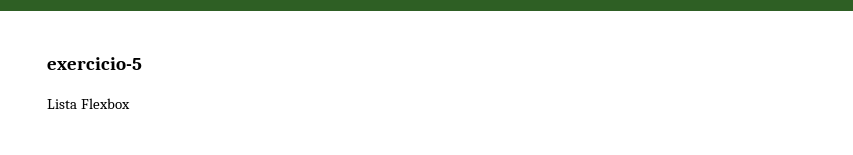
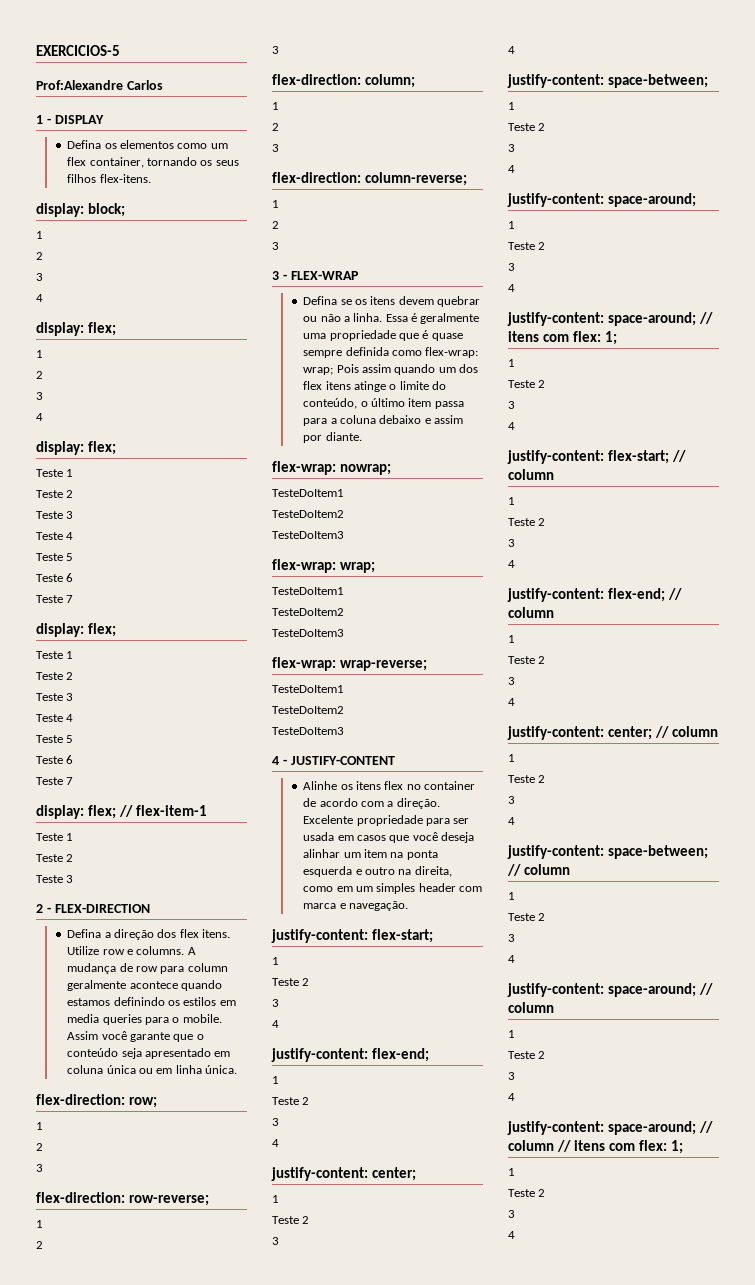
[47,57,142,70] [47,98,130,109] exercicio-5 // Lista Flexbox -> [36,45,120,56] [36,80,163,90] [36,115,104,124] [67,140,228,149] [67,157,239,168] [67,174,151,183] [36,203,125,217] [36,231,43,239] [36,252,43,260] [36,273,43,281] [36,294,43,302] [36,322,116,336] [36,350,43,358] [36,371,43,379] [36,392,43,400] [36,413,43,421] [36,441,116,455] [36,469,74,477] [36,490,74,498] [36,511,74,519] [36,532,74,540] [36,553,74,561] [36,573,74,582] [36,595,74,603] [36,623,116,637] [36,651,74,659] [36,672,74,680] [36,693,74,701] [36,714,74,722] [36,735,74,743] [36,755,74,764] [36,777,74,785] [36,805,207,819] [36,833,74,841] [36,854,74,862] [36,875,74,883] [36,904,150,913] [67,929,230,940] [67,946,196,955] [67,963,228,974] [67,980,222,991] [67,997,236,1006] [67,1014,222,1025] [67,1031,204,1042] [67,1048,231,1059] [67,1065,237,1074] [36,1094,157,1108] [36,1122,43,1130] [36,1143,43,1151] [36,1164,43,1172] [36,1192,209,1206] [36,1220,43,1228] [36,1241,43,1249] [272,46,279,54] [272,74,415,88] [272,102,279,110] [272,123,279,131] [272,144,279,152] [272,172,467,186] [272,200,279,208] [272,221,279,229] [272,242,279,250] [272,271,359,280] [303,296,480,307] [303,313,480,324] [303,330,463,341] [303,347,479,358] [303,364,478,375] [303,381,446,392] [303,398,464,409] [303,415,463,426] [303,432,362,443] [272,461,391,475] [272,489,344,497] [272,510,344,518] [272,531,344,539] [272,559,375,573] [272,587,344,595] [272,608,344,616] [272,629,344,637] [272,657,427,671] [272,685,344,693] [272,706,344,714] [272,727,344,735] [272,756,395,765] [303,781,475,790] [303,798,440,809] [303,815,470,826] [303,832,474,843] [303,849,438,860] [303,866,452,877] [303,883,482,894] [303,901,408,911] [271,929,433,943] [272,957,279,965] [272,978,310,986] [272,999,279,1007] [272,1020,279,1028] [271,1048,429,1062] [272,1076,279,1084] [272,1097,310,1105] [272,1118,279,1126] [272,1139,279,1147] [271,1167,416,1181] [272,1195,279,1203] [272,1216,310,1224] [272,1237,279,1245] [508,46,515,54] [507,74,708,88] [508,102,515,110] [508,123,546,131] [508,144,515,152] [508,165,515,173] [507,193,696,207] [508,221,515,229] [508,242,546,250] [508,263,515,271] [508,284,515,292] [507,312,713,326] [508,331,617,345] [508,359,515,367] [508,380,546,388] [508,401,515,409] [508,422,515,430] [507,450,686,464] [508,469,554,480] [508,497,515,505] [508,518,546,526] [508,539,515,547] [508,560,515,568] [507,588,682,602] [508,607,554,618] [508,635,515,643] [508,656,546,664] [508,677,515,685] [508,698,515,706] [507,726,718,740] [508,754,515,762] [508,775,546,783] [508,796,515,804] [508,817,515,825] [507,845,708,859] [507,864,570,876] [508,892,515,900] [508,913,546,921] [508,934,515,942] [508,955,515,963] [507,983,713,997] [508,1002,554,1013] [508,1030,515,1038] [508,1051,546,1059] [508,1072,515,1080] [508,1093,515,1101] [507,1121,713,1135] [508,1140,683,1154] [508,1168,515,1176] [508,1189,546,1197] [508,1210,515,1218] [508,1231,515,1239] EXERCICIOS-5 // Prof:Alexandre Carlos // 1 - DISPLAY // Defina os elementos como um flex container, tornando os seus filhos flex-itens. // display: block; // 1 // 2 // 3 // 4 // display: flex; // 1 // 2 // 3 // 4 // display: flex; // Teste 1 // Teste 2 // Teste 3 // Teste 4 // Teste 5 // Teste 6 // Teste 7 // display: flex; // Teste 1 // Teste 2 // Teste 3 // Teste 4 // Teste 5 // Teste 6 // Teste 7 // display: flex; // flex-item-1 // Teste 1 // Teste 2 // Teste 3 // 2 - FLEX-DIRECTION // Defina a direção dos flex itens. Utilize row e columns. A mudança de row para column geralmente acontece quando estamos definindo os estilos em media queries para o mobile. Assim você garante que o conteúdo seja apresentado em coluna única ou em linha única. // flex-direction: row; // 1 // 2 // 3 // flex-direction: row-reverse; // 1 // 2 // 3 // flex-direction: column; // 1 // 2 // 3 // flex-direction: column-reverse; // 1 // 2 // 3 // 3 - FLEX-WRAP // Defina se os itens devem quebrar ou não a linha. Essa é geralmente uma propriedade que é quase sempre definida como flex-wrap: wrap; Pois assim quando um dos flex itens atinge o limite do conteúdo, o último item passa para a coluna debaixo e assim por diante. // flex-wrap: nowrap; // TesteDoItem1 // TesteDoItem2 // TesteDoItem3 // flex-wrap: wrap; // TesteDoItem1 // TesteDoItem2 // TesteDoItem3 // flex-wrap: wrap-reverse; // TesteDoItem1 // TesteDoItem2 // TesteDoItem3 // 4 - JUSTIFY-CONTENT // Alinhe os itens flex no container de acordo com a direção. Excelente propriedade para ser usada em casos que você deseja alinhar um item na ponta esquerda e outro na direita, como em um simples header com marca e navegação. // justify-content: flex-start; // 1 // Teste 2 // 3 // 4 // justify-content: flex-end; // 1 // Teste 2 // 3 // 4 // justify-content: center; // 1 // Teste 2 // 3 // 4 // justify-content: space-between; // 1 // Teste 2 // 3 // 4 // justify-content: space-around; // 1 // Teste 2 // 3 // 4 // justify-content: space-around; // itens com flex: 1; // 1 // Teste 2 // 3 // 4 // justify-content: flex-start; // column // 1 // Teste 2 // 3 // 4 // justify-content: flex-end; // column // 1 // Teste 2 // 3 // 4 // justify-content: center; // column // 1 // Teste 2 // 3 // 4 // justify-content: space-between; // column // 1 // Teste 2 // 3 // 4 // justify-content: space-around; // column // 1 // Teste 2 // 3 // 4 // justify-content: space-around; // column // itens com flex: 1; // 1 // Teste 2 // 3 // 4

